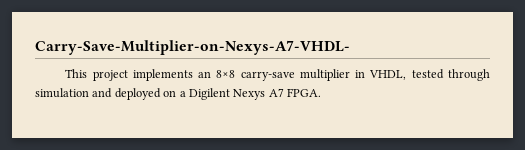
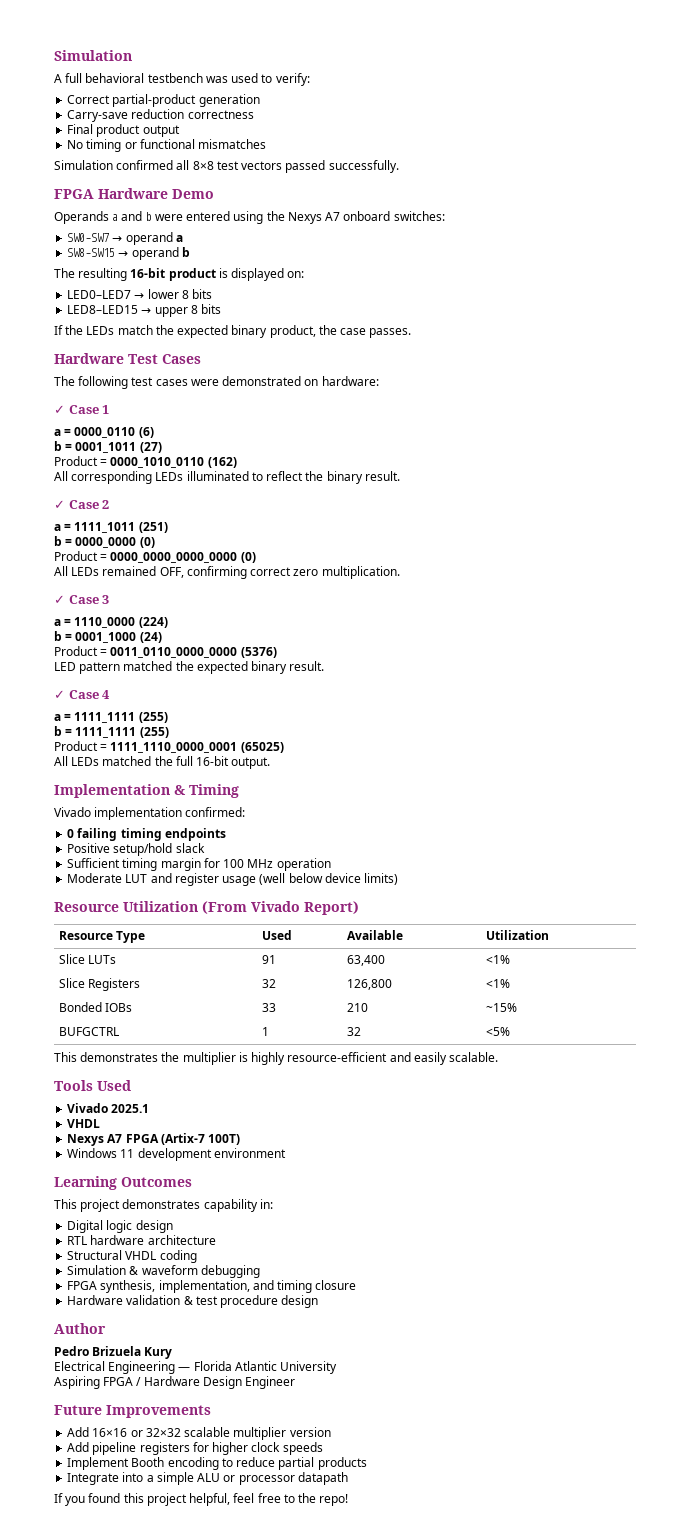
[35,40,350,55] [65,69,491,81] [35,88,321,100] Carry-Save-Multiplier-on-Nexys-A7-VHDL- // This project implements an 8×8 carry-save multiplier in VHDL, tested through simulation and deployed on a Digilent Nexys A7 FPGA. -> [54,50,132,61] [54,73,310,86] [67,94,260,107] [67,109,254,122] [67,124,180,137] [67,139,267,152] [54,160,399,173] [54,188,214,199] [54,211,445,224] [67,232,183,245] [67,247,190,260] [54,268,305,281] [67,289,213,299] [67,304,222,317] [54,325,412,338] [54,353,201,364] [54,376,379,389] [54,405,110,414] [54,427,154,438] [54,441,162,453] [54,456,237,468] [54,471,400,484] [54,500,110,509] [54,522,168,533] [54,536,155,548] [54,551,256,563] [54,566,400,579] [54,595,110,604] [54,617,168,628] [54,631,162,643] [54,646,277,658] [54,661,325,674] [54,690,111,699] [54,712,168,723] [54,726,169,738] [54,741,284,753] [54,756,271,769] [54,784,239,798] [54,807,246,820] [67,828,226,841] [67,843,205,856] [67,858,331,871] [67,873,399,886] [54,901,359,915] [58,931,146,943] [261,930,292,940] [346,930,403,940] [485,930,549,940] [58,954,117,964] [261,955,276,964] [346,955,385,966] [485,955,510,964] [58,978,141,991] [261,979,276,988] [346,979,392,990] [485,979,510,988] [58,1002,133,1012] [261,1003,276,1012] [346,1003,368,1012] [485,1003,517,1012] [58,1027,119,1036] [261,1027,269,1036] [346,1027,361,1036] [485,1027,510,1036] [54,1052,499,1065] [54,1080,131,1091] [67,1103,150,1113] [67,1119,101,1128] [67,1133,241,1146] [67,1148,286,1161] [54,1176,192,1190] [54,1199,273,1212] [67,1220,173,1233] [67,1235,216,1245] [67,1250,197,1263] [67,1265,260,1278] [67,1280,357,1293] [67,1295,319,1308] [54,1323,106,1334] [54,1346,173,1359] [54,1361,338,1374] [54,1376,296,1389] [54,1405,211,1418] [67,1427,331,1440] [67,1442,323,1455] [67,1457,367,1470] [67,1472,348,1485] [54,1493,349,1506] Simulation // A full behavioral testbench was used to verify: // Correct partial-product generation // Carry-save reduction correctness // Final product output // No timing or functional mismatches // Simulation confirmed all 8×8 test vectors passed successfully. // FPGA Hardware Demo // Operands a and b were entered using the Nexys A7 onboard switches: // SW0–SW7 → operand a // SW8–SW15 → operand b // The resulting 16-bit product is displayed on: // LED0–LED7 → lower 8 bits // LED8–LED15 → upper 8 bits // If the LEDs match the expected binary product, the case passes. // Hardware Test Cases // The following test cases were demonstrated on hardware: // ✓ Case 1 // a = 0000_0110 (6) // b = 0001_1011 (27) // Product = 0000_1010_0110 (162) // All corresponding LEDs illuminated to reflect the binary result. // ✓ Case 2 // a = 1111_1011 (251) // b = 0000_0000 (0) // Product = 0000_0000_0000_0000 (0) // All LEDs remained OFF, confirming correct zero multiplication. // ✓ Case 3 // a = 1110_0000 (224) // b = 0001_1000 (24) // Product = 0011_0110_0000_0000 (5376) // LED pattern matched the expected binary result. // ✓ Case 4 // a = 1111_1111 (255) // b = 1111_1111 (255) // Product = 1111_1110_0000_0001 (65025) // All LEDs matched the full 16-bit output. // Implementation & Timing // Vivado implementation confirmed: // 0 failing timing endpoints // Positive setup/hold slack // Sufficient timing margin for 100 MHz operation // Moderate LUT and register usage (well below device limits) // Resource Utilization (From Vivado Report) // Resource Type | Used | Available | Utilization // Slice LUTs | 91 | 63,400 | <1% // Slice Registers | 32 | 126,800 | <1% // Bonded IOBs | 33 | 210 | ~15% // BUFGCTRL | 1 | 32 | <5% // This demonstrates the multiplier is highly resource-efficient and easily scalable. // Tools Used // Vivado 2025.1 // VHDL // Nexys A7 FPGA (Artix-7 100T) // Windows 11 development environment // Learning Outcomes // This project demonstrates capability in: // Digital logic design // RTL hardware architecture // Structural VHDL coding // Simulation & waveform debugging // FPGA synthesis, implementation, and timing closure // Hardware validation & test procedure design // Author // Pedro Brizuela Kury // Electrical Engineering — Florida Atlantic University // Aspiring FPGA / Hardware Design Engineer // Future Improvements // Add 16×16 or 32×32 scalable multiplier version // Add pipeline registers for higher clock speeds // Implement Booth encoding to reduce partial products // Integrate into a simple ALU or processor datapath // If you found this project helpful, feel free to the repo!

